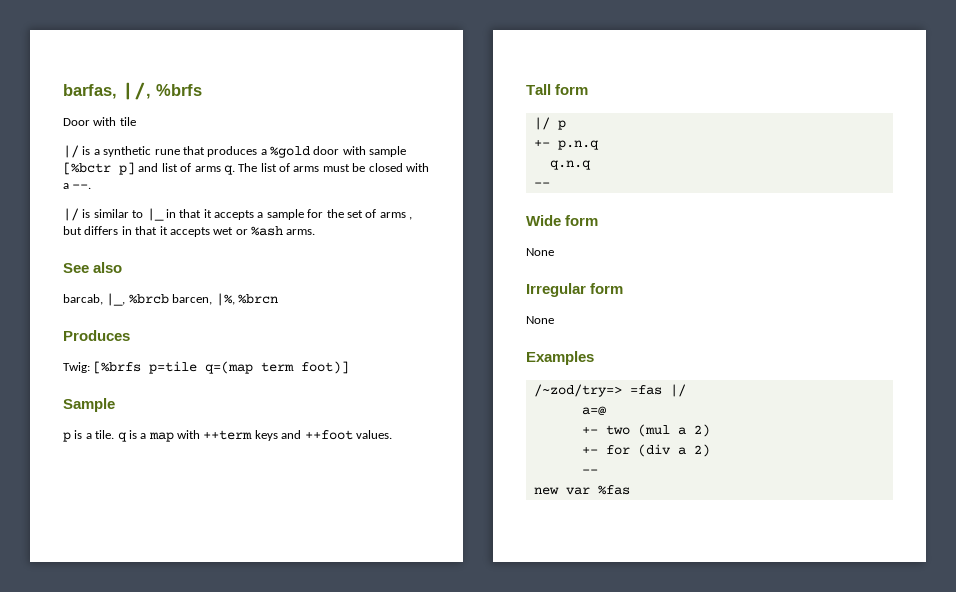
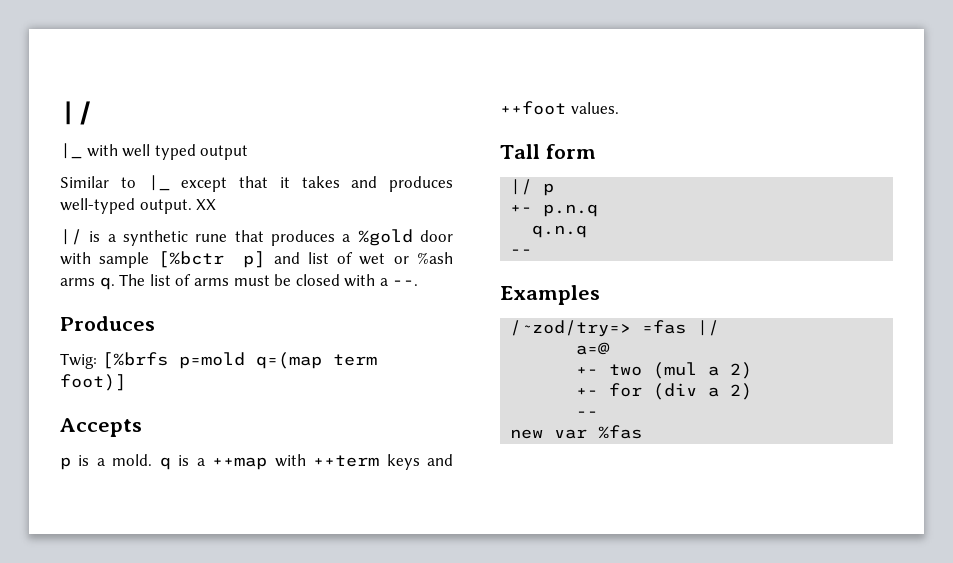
[63,82,202,100] [63,117,136,126] barfas, |/, %brfs // Door with tile -> [60,101,94,125] [60,143,249,160] [60,175,453,192] [60,198,217,214] |/ // |_ with well typed output // Similar to |_ except that it takes and produces well-typed output. XX
(192, 167) none -> [359,252,453,265] wet or %ash
[63,208,412,221] [63,226,316,237] [63,262,123,273] [63,293,278,306] // |/ is similar to |_ in that it accepts a sample for the set of arms , but differs in that it accepts wet or %ash arms. // See also // barcab, |_, %brcb barcen, |%, %brcn -> (419, 283) none
[149,361,198,374] p=tile -> [178,352,245,369] p=mold
[63,398,115,412] Sample -> [60,418,142,437] Accepts
[95,430,115,439] tile. -> [112,454,153,466] mold.
[148,432,174,442] map -> [212,457,268,470] ++map
[526,215,599,226] [526,248,554,256] [526,283,624,297] [526,316,554,324] // Wide form // None // Irregular form // None -> (533, 252) none

